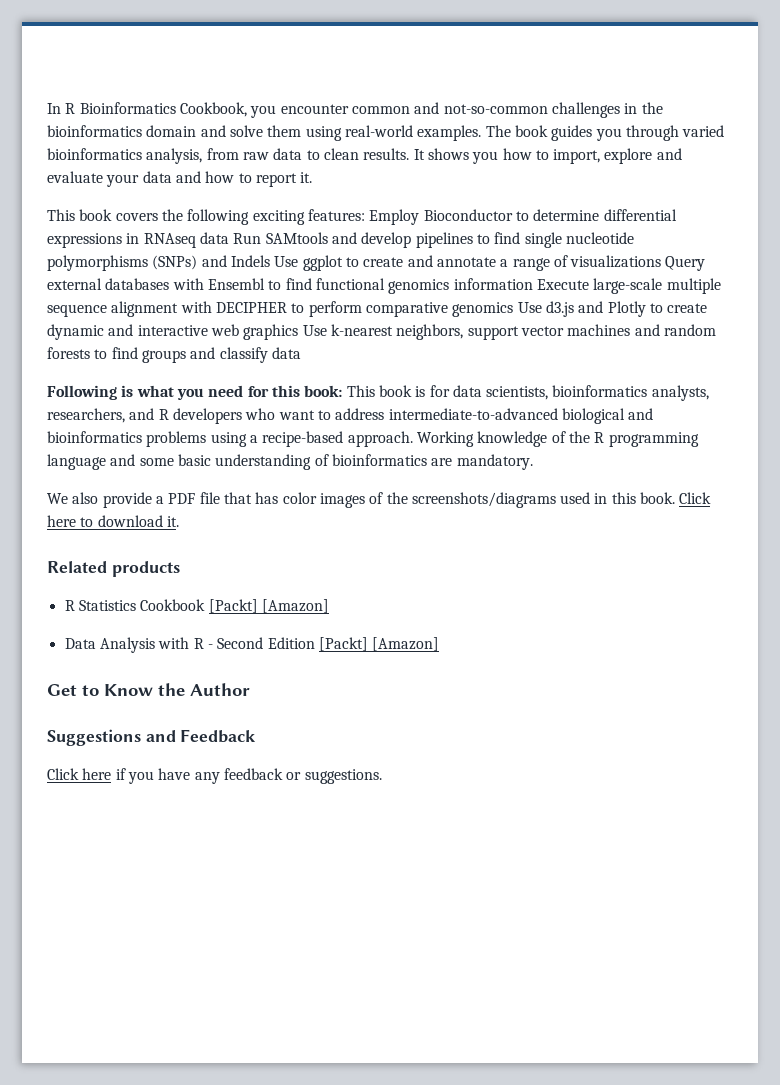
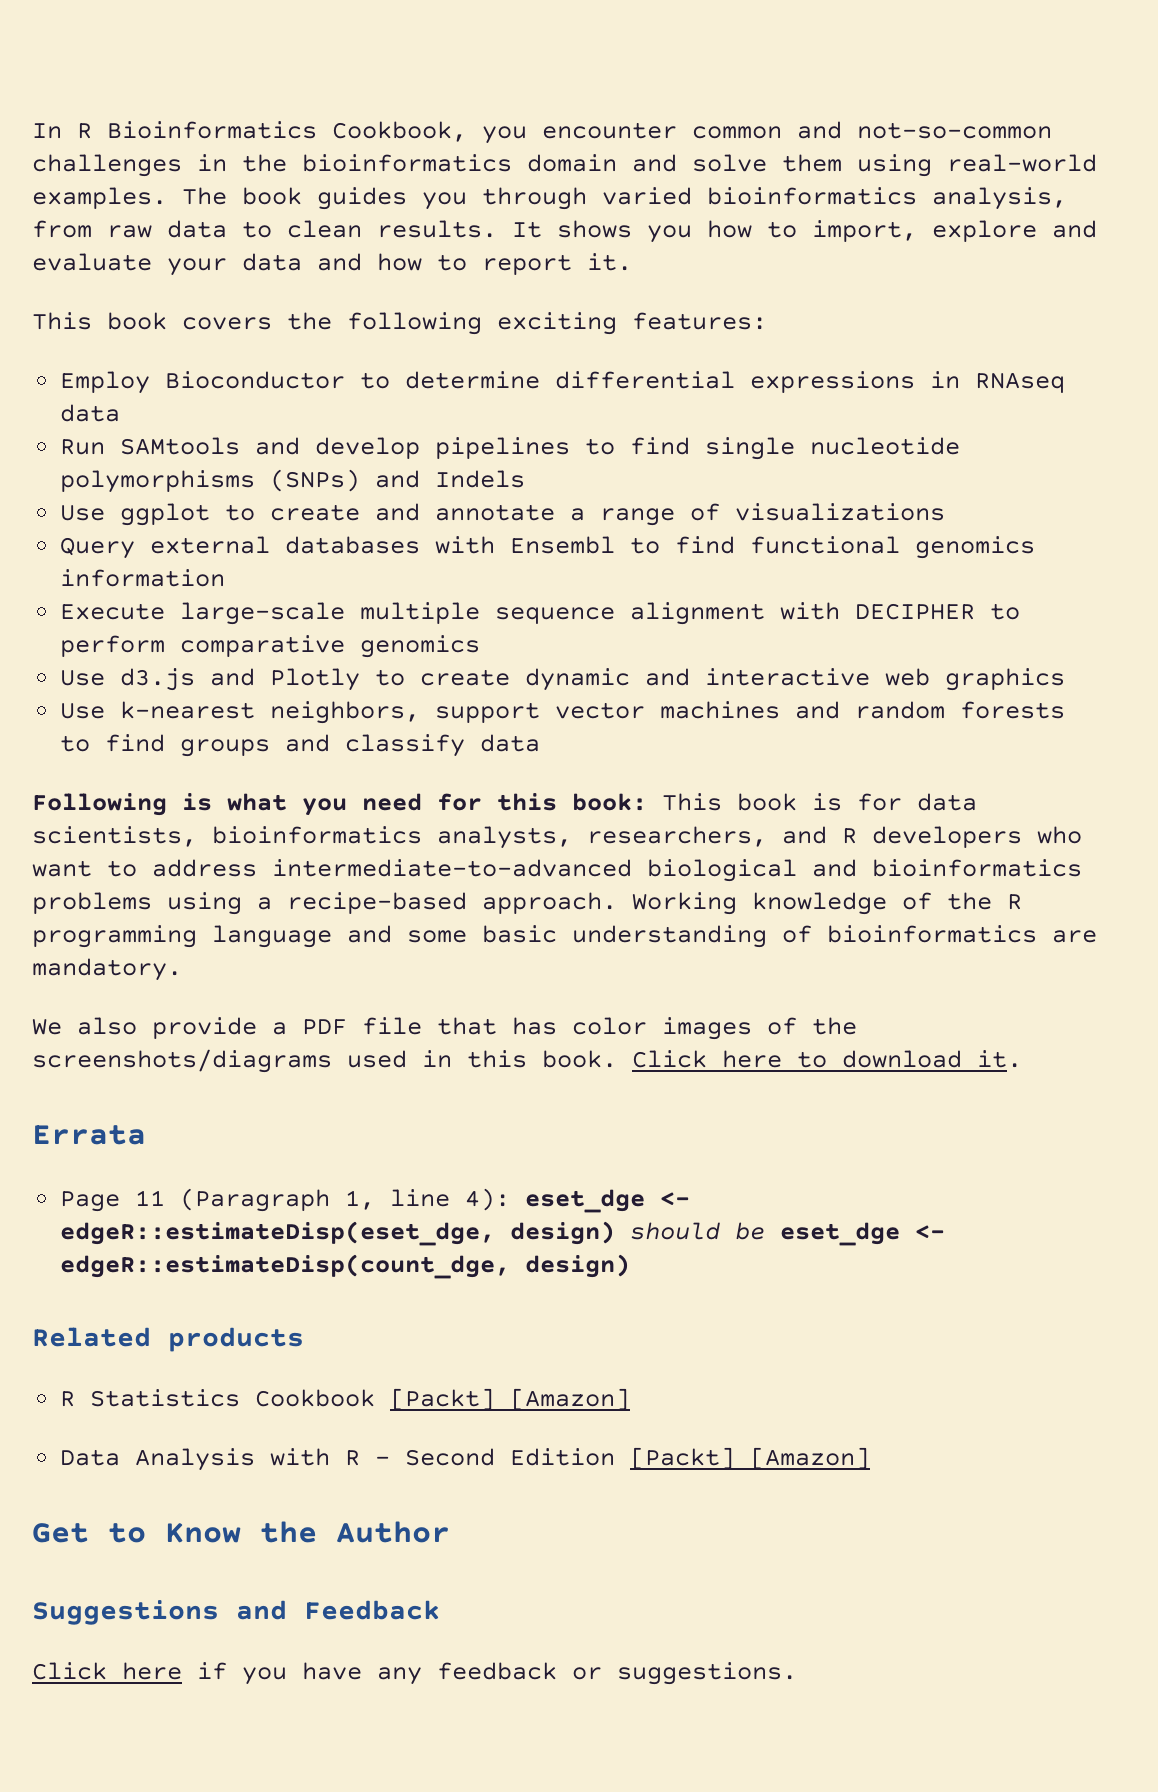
(365, 215) none -> (767, 321) //
(229, 238) none -> (121, 413) //
(270, 261) none -> (526, 479) //
(662, 261) none -> (946, 512) //
(533, 284) none -> (226, 578) //
(514, 309) none -> (481, 646) //
(299, 332) none -> (1066, 679) //
(179, 521) none -> [32,1125,146,1145] [60,1188,691,1213] [60,1221,946,1246] [60,1254,631,1279] // Errata // Page 11 (Paragraph 1, line 4): eset_dge <- edgeR::estimateDisp(eset_dge, design) should be eset_dge <- edgeR::estimateDisp(count_dge, design)

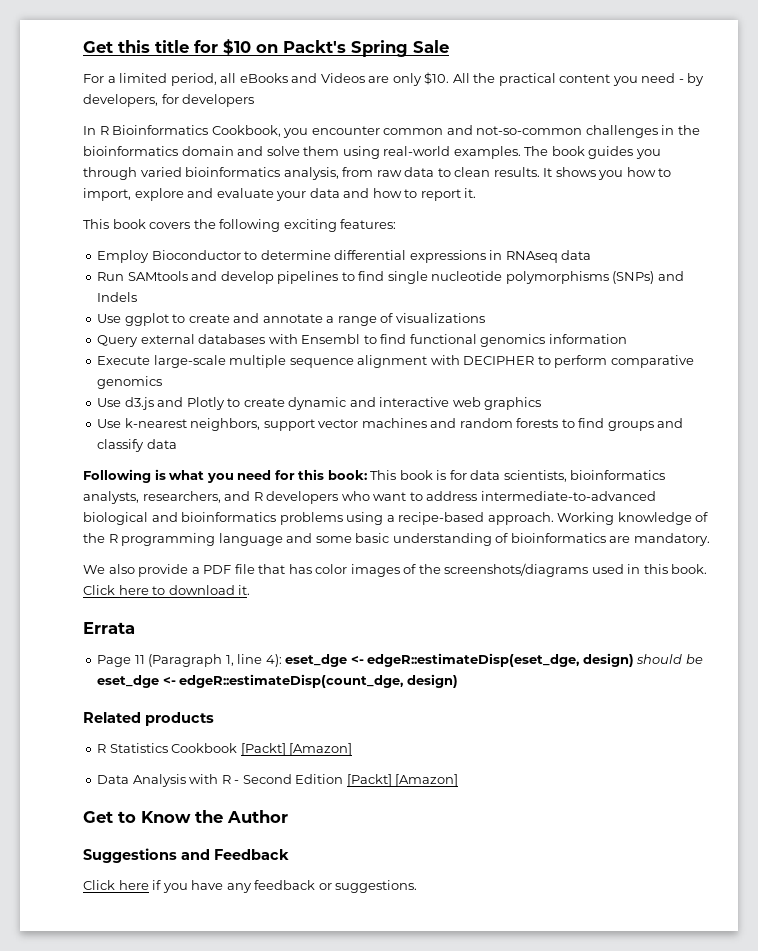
(32, 131) none -> [83,39,449,57] [83,72,705,86] [83,94,255,107] Get this title for $10 on Packt's Spring Sale // For a limited period, all eBooks and Videos are only $10. All the practical content you need - by developers, for developers //

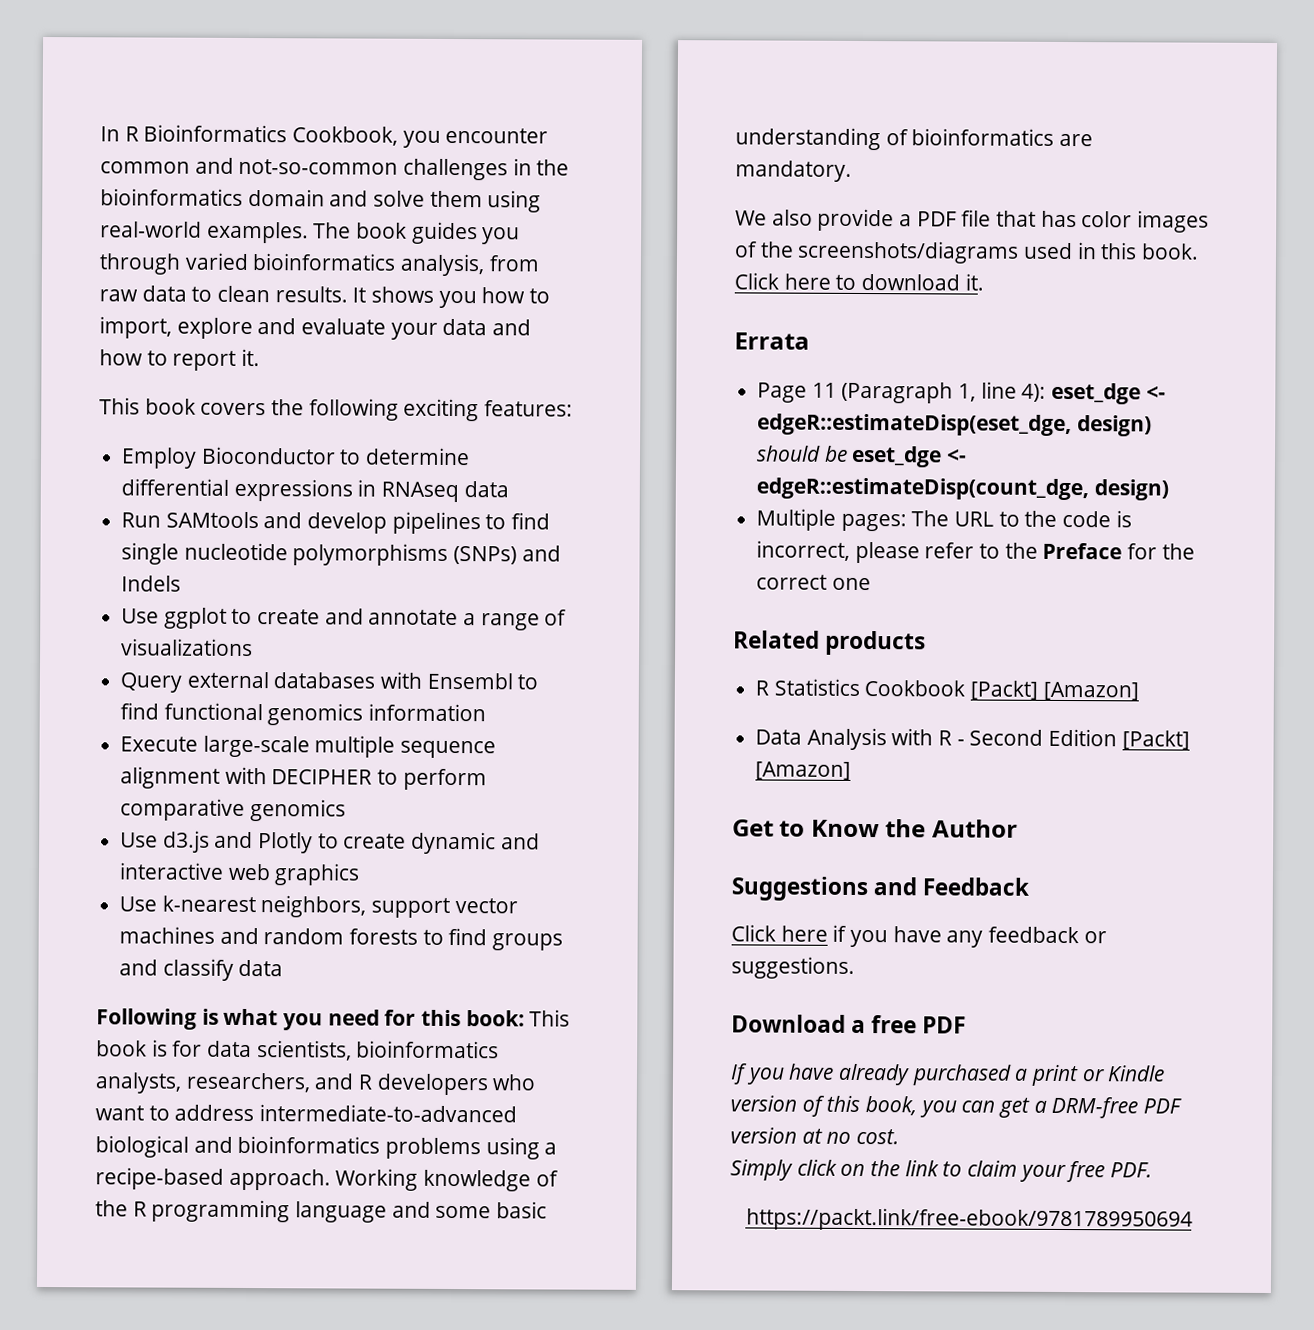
[83,39,449,57] [83,72,705,86] [83,94,255,107] Get this title for $10 on Packt's Spring Sale // For a limited period, all eBooks and Videos are only $10. All the practical content you need - by developers, for developers // -> (100, 134) none
(458, 681) none -> [756,508,1132,532] [756,540,1195,564] [756,574,871,591] // Multiple pages: The URL to the code is incorrect, please refer to the Preface for the correct one
(418, 886) none -> [731,1014,967,1034] [730,1063,1166,1087] [730,1095,1183,1119] [730,1127,900,1145] [730,1159,1153,1183] [745,1207,1193,1232] // Download a free PDF // If you have already purchased a print or Kindle version of this book, you can get a DRM-free PDF version at no cost. // Simply click on the link to claim your free PDF. // https://packt.link/free-ebook/9781789950694

